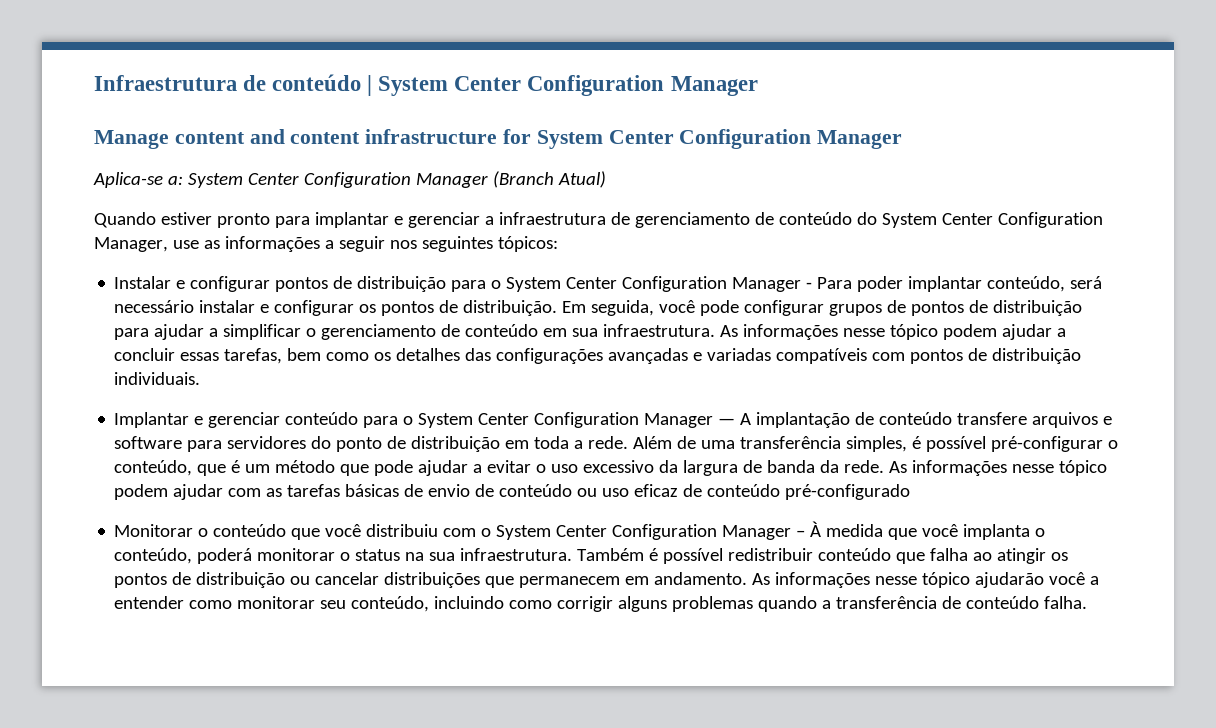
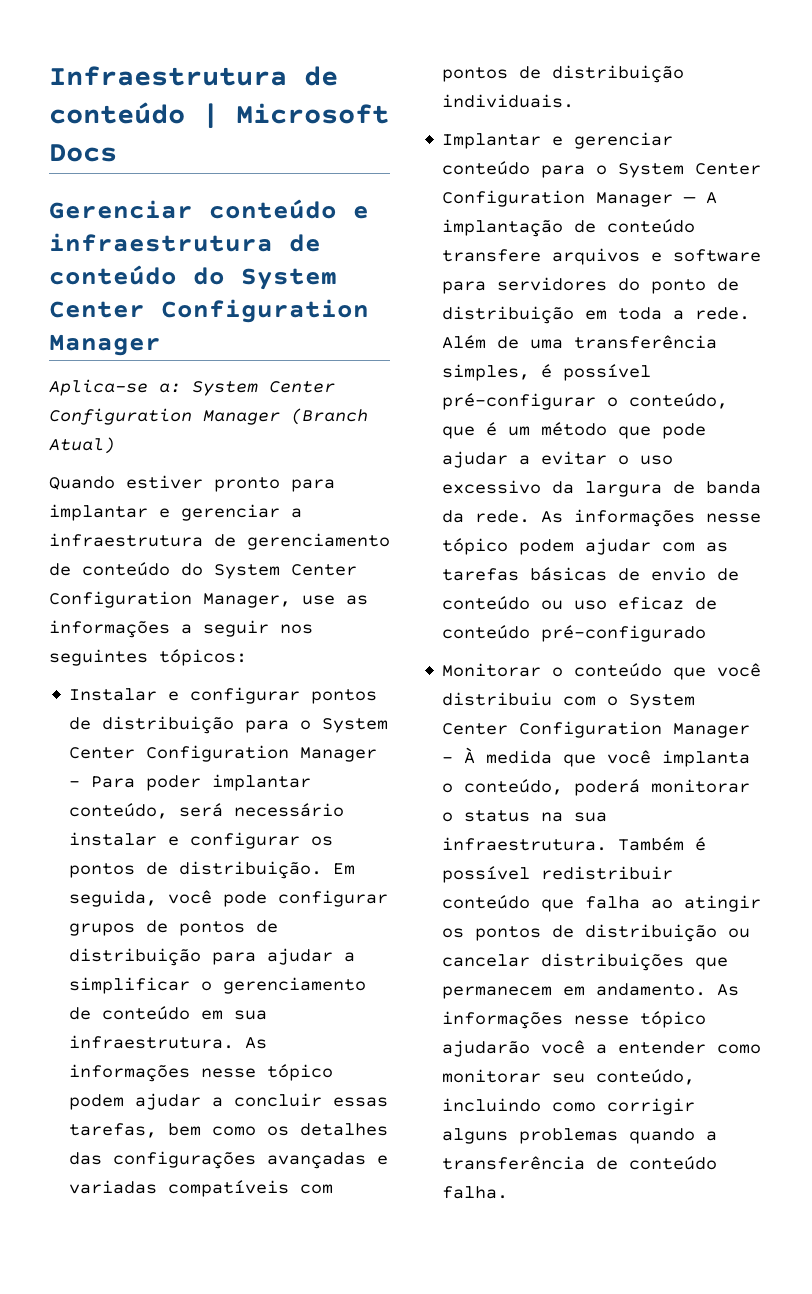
[378,75,758,96] [94,129,532,149] System Center Configuration Manager // Manage content and content infrastructure for -> [236,103,389,124] [49,144,117,162] [49,199,369,219] [49,233,321,252] [49,265,225,285] Microsoft Docs // Gerenciar conteúdo e infraestrutura de conteúdo do

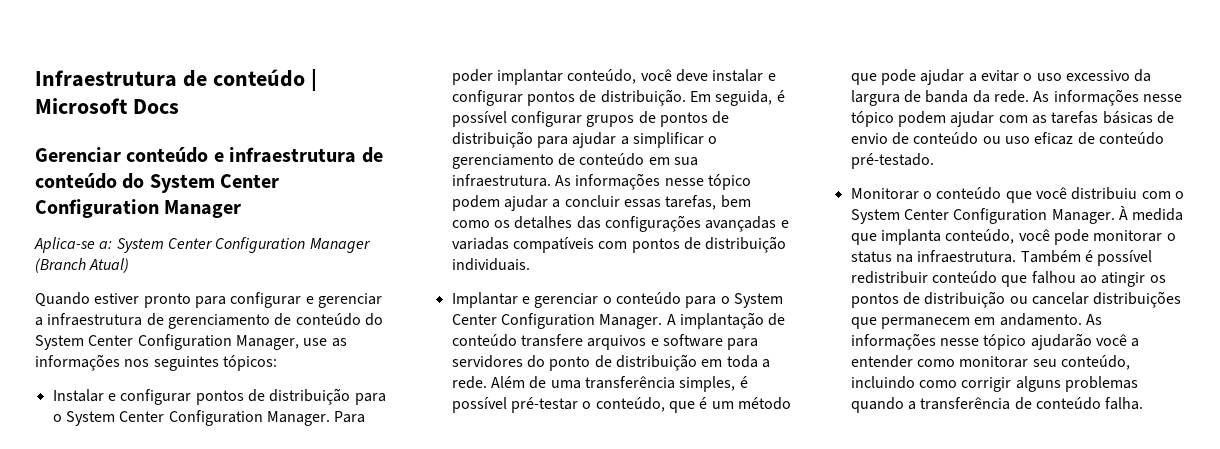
[49,504,148,521] implantar -> [230,292,302,308] configurar
[181,620,269,637] a seguir -> (120, 362) none
[300,747,378,762] [69,781,81,787] Manager ‑ -> [266,411,330,426] Manager.
[179,803,345,817] será necessário -> [640,69,708,82] você deve
[311,836,334,846] os -> (523, 98) none
[168,890,268,907] você pode -> [776,90,785,102] [451,111,507,127] é possível
(674, 140) none -> [602,296,612,304] o
[596,192,697,207] Manager — -> [599,314,663,329] Manager.
[442,393,597,410] pré-configurar -> [510,397,578,413] pré-testar
[541,625,707,642] pré-configurado -> [850,153,934,169] pré-testado.
[673,723,751,738] [442,757,454,763] Manager – -> [1051,209,1115,224] Manager.
[607,750,751,767] [442,779,641,796] você implanta o conteúdo, poderá -> [880,229,1089,245] implanta conteúdo, você pode
[574,812,608,822] sua -> (913, 258) none
[585,896,641,909] falha -> [1031,271,1076,284] falhou

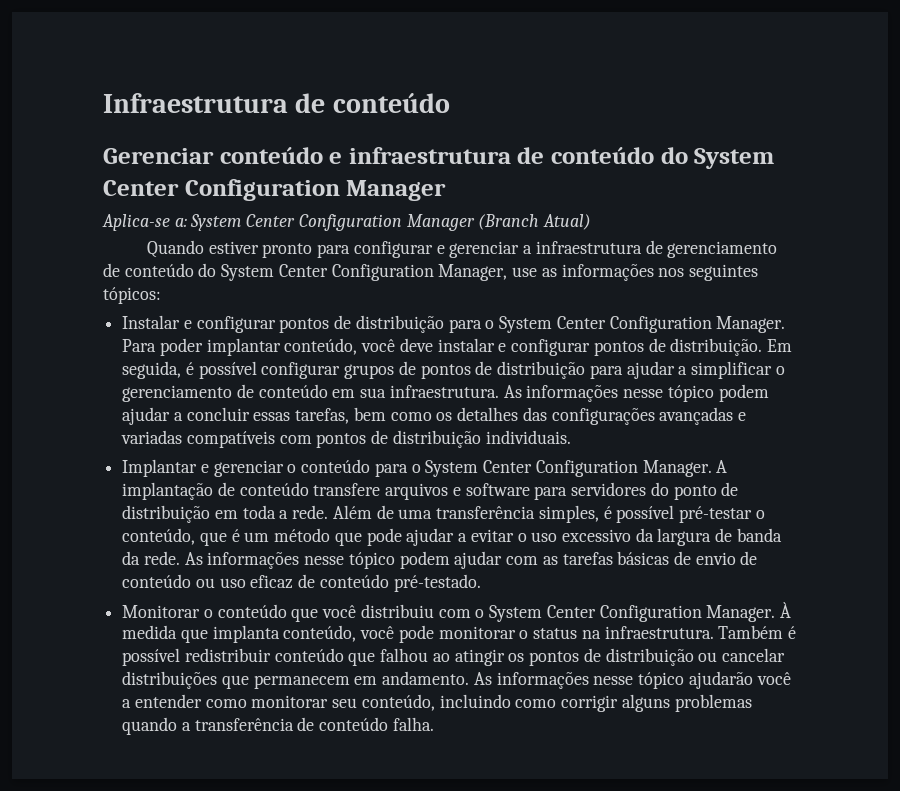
[310,69,317,92] [35,98,179,114] | Microsoft Docs -> (450, 103) none

